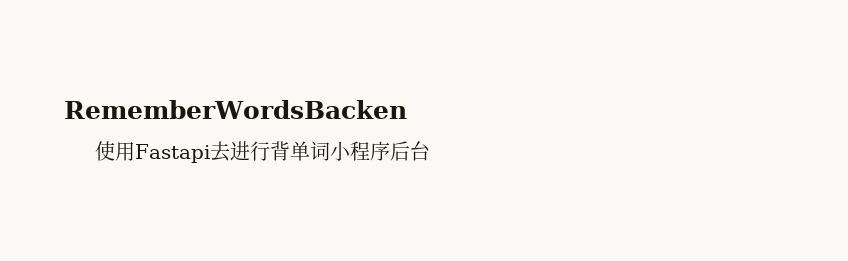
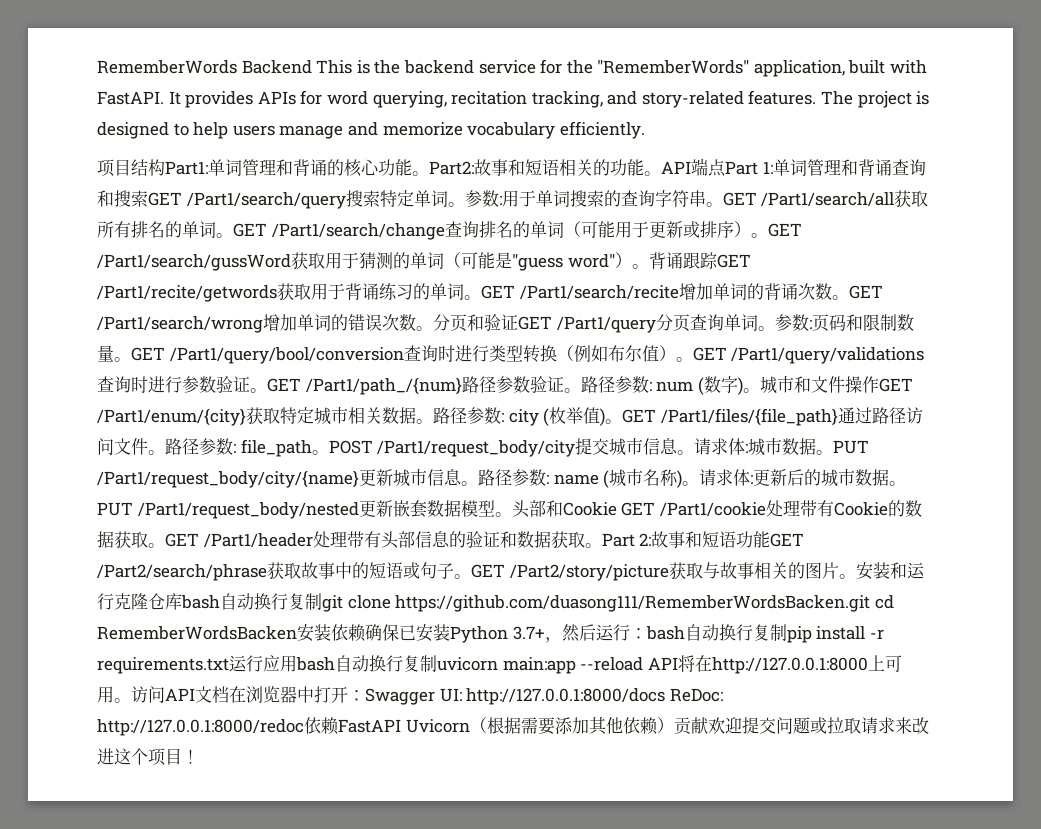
[64,100,407,119] [95,141,431,163] RememberWordsBacken // 使用Fastapi去进行背单词小程序后台 -> [97,59,928,77] [97,90,930,108] [97,121,645,139] [97,158,926,177] [97,190,929,209] [97,221,802,240] [97,252,751,271] [97,283,883,302] [97,314,914,333] [97,345,925,364] [97,376,913,395] [97,407,923,426] [97,438,870,457] [97,469,907,488] [97,500,922,519] [97,531,805,549] [97,562,925,581] [97,593,894,612] [97,624,884,643] [97,655,902,674] [97,686,723,705] [97,716,929,736] [97,748,199,766] RememberWords Backend This is the backend service for the "RememberWords" application, built with FastAPI. It provides APIs for word querying, recitation tracking, and story-related features. The project is designed to help users manage and memorize vocabulary efficiently. // 项目结构Part1:单词管理和背诵的核心功能。Part2:故事和短语相关的功能。API端点Part 1:单词管理和背诵查询和搜索GET /Part1/search/query搜索特定单词。参数:用于单词搜索的查询字符串。GET /Part1/search/all获取所有排名的单词。GET /Part1/search/change查询排名的单词（可能用于更新或排序）。GET /Part1/search/gussWord获取用于猜测的单词（可能是"guess word"）。背诵跟踪GET /Part1/recite/getwords获取用于背诵练习的单词。GET /Part1/search/recite增加单词的背诵次数。GET /Part1/search/wrong增加单词的错误次数。分页和验证GET /Part1/query分页查询单词。参数:页码和限制数量。GET /Part1/query/bool/conversion查询时进行类型转换（例如布尔值）。GET /Part1/query/validations查询时进行参数验证。GET /Part1/path_/{num}路径参数验证。路径参数: num (数字)。城市和文件操作GET /Part1/enum/{city}获取特定城市相关数据。路径参数: city (枚举值)。GET /Part1/files/{file_path}通过路径访问文件。路径参数: file_path。POST /Part1/request_body/city提交城市信息。请求体:城市数据。PUT /Part1/request_body/city/{name}更新城市信息。路径参数: name (城市名称)。请求体:更新后的城市数据。PUT /Part1/request_body/nested更新嵌套数据模型。头部和Cookie GET /Part1/cookie处理带有Cookie的数据获取。GET /Part1/header处理带有头部信息的验证和数据获取。Part 2:故事和短语功能GET /Part2/search/phrase获取故事中的短语或句子。GET /Part2/story/picture获取与故事相关的图片。安装和运行克隆仓库bash自动换行复制git clone https://github.com/duasong111/RememberWordsBacken.git cd RememberWordsBacken安装依赖确保已安装Python 3.7+，然后运行：bash自动换行复制pip install -r requirements.txt运行应用bash自动换行复制uvicorn main:app --reload API将在http://127.0.0.1:8000上可用。访问API文档在浏览器中打开：Swagger UI: http://127.0.0.1:8000/docs ReDoc: http://127.0.0.1:8000/redoc依赖FastAPI Uvicorn（根据需要添加其他依赖）贡献欢迎提交问题或拉取请求来改进这个项目！

